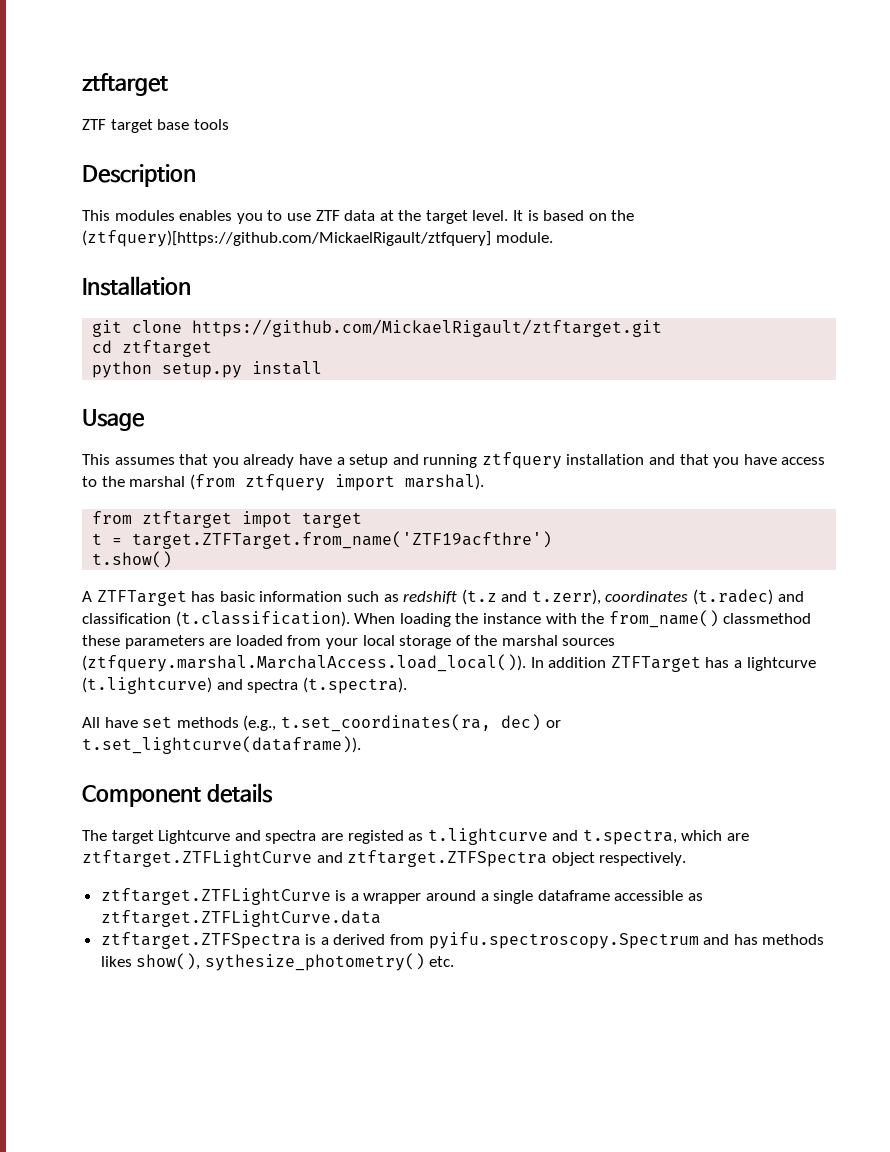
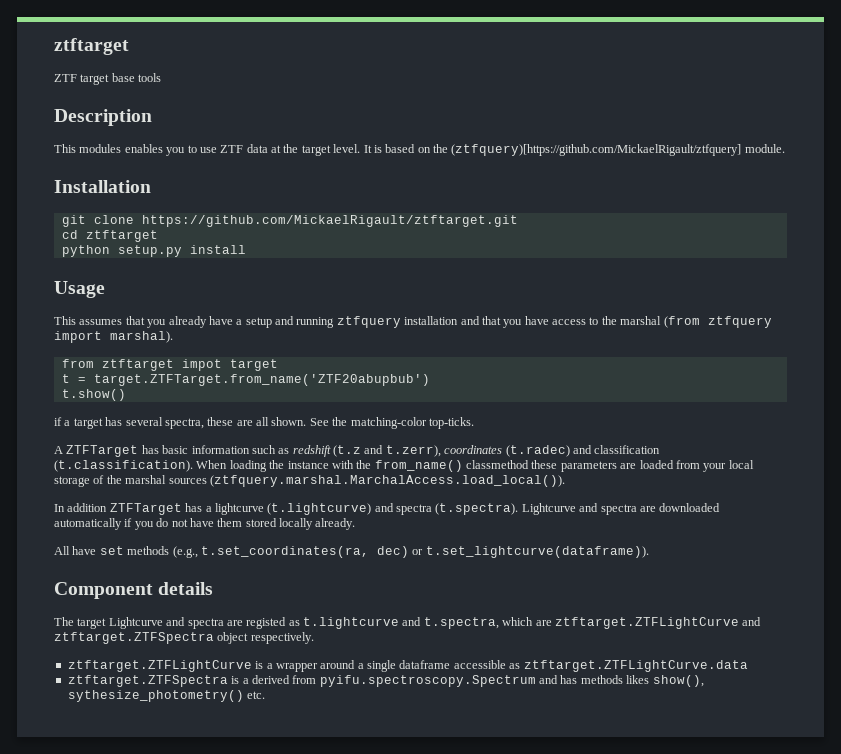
[132,531,553,549] target.ZTFTarget.from_name('ZTF19acfthre') -> [93,374,430,386] target.ZTFTarget.from_name('ZTF20abupbub')
(173, 559) none -> [54,417,474,429] // if a target has several spectra, these are all shown. See the matching-color top-ticks.
(526, 663) none -> (565, 481) //
(407, 685) none -> [521,503,721,515] [54,518,356,530] Lightcurve and spectra are downloaded automatically if you do not have them stored locally already.

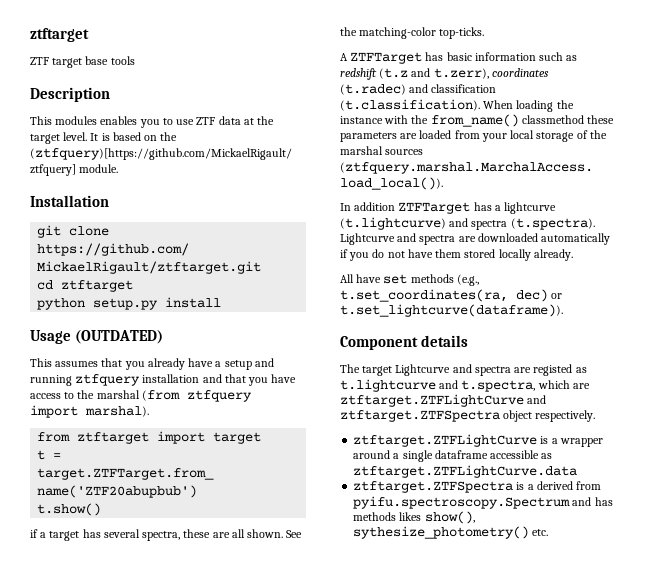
(105, 289) none -> [75,330,164,344] (OUTDATED)
[181,359,222,371] impot -> [157,431,206,444] import

